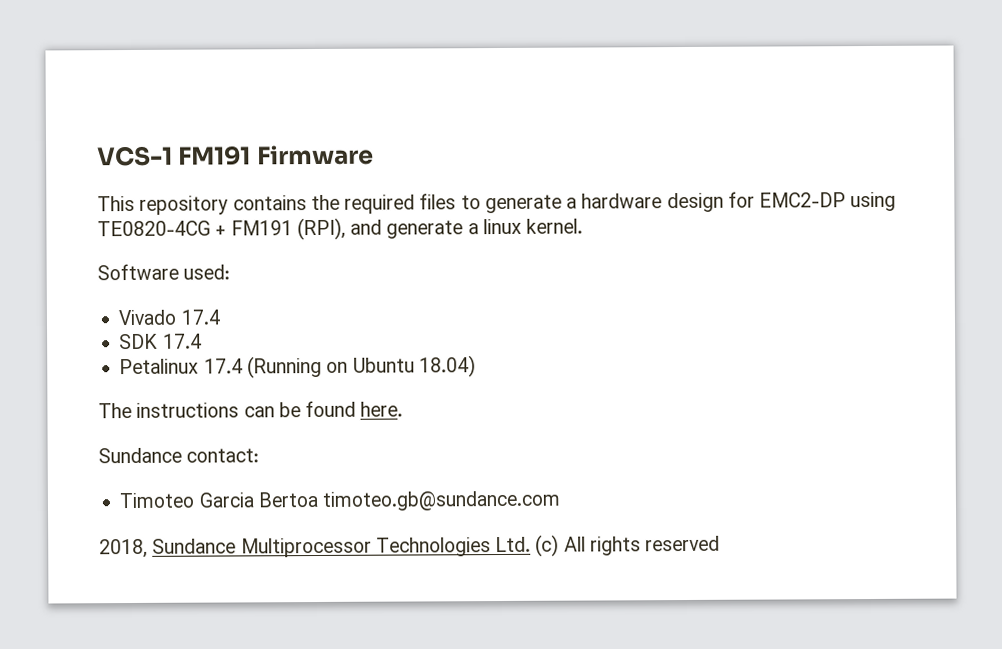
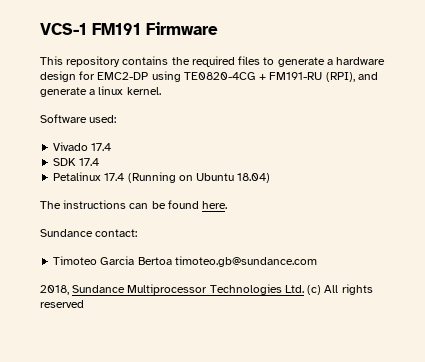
[230,220,293,236] FM191 -> [269,72,323,80] FM191-RU

